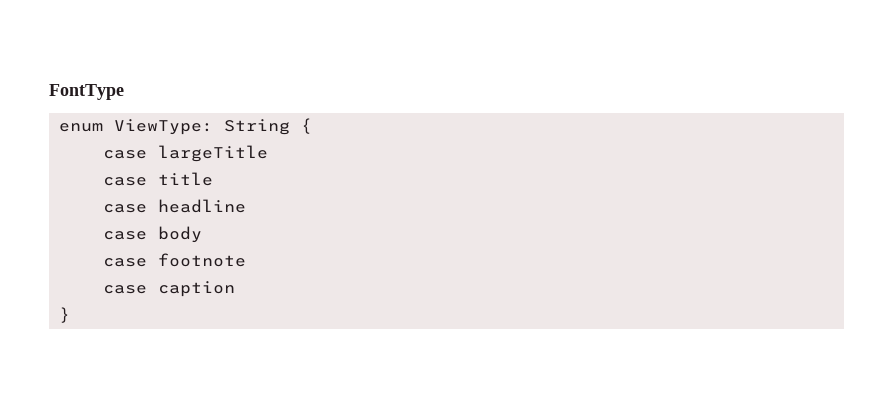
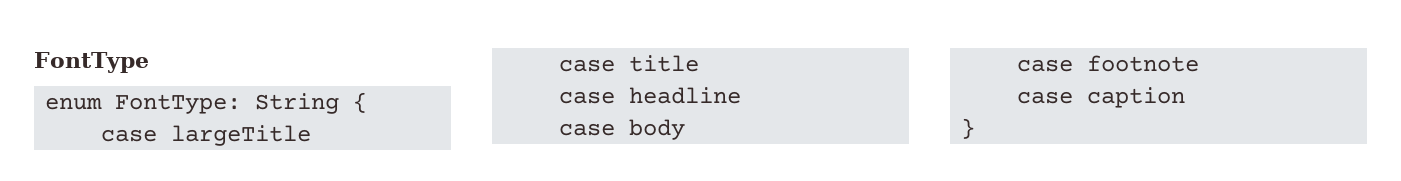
[113,119,213,135] ViewType: -> [115,94,242,114] FontType:

